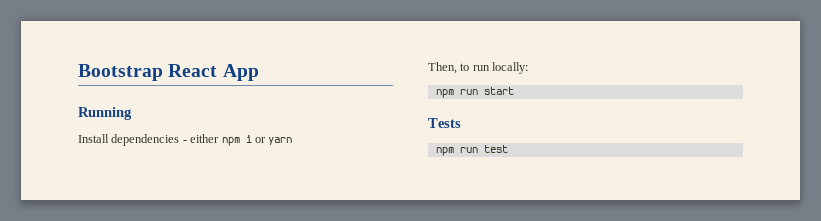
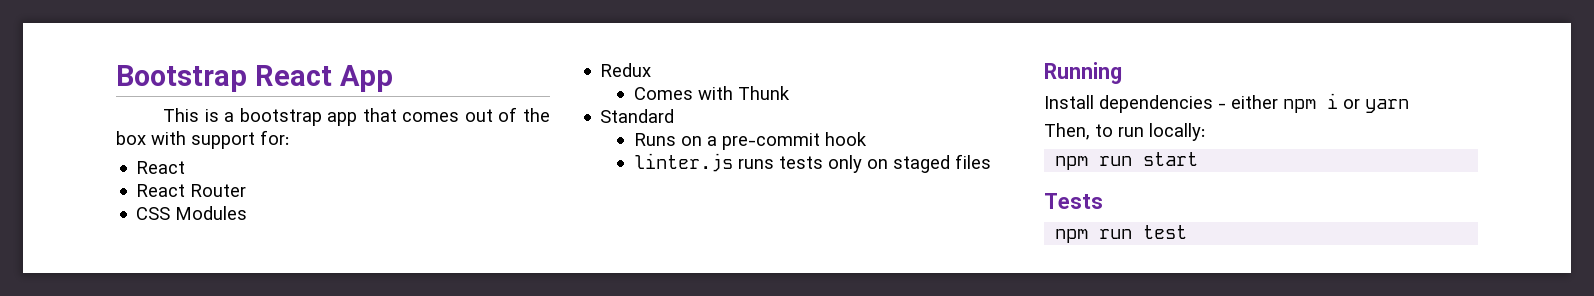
(259, 72) none -> [162,107,550,126] [116,130,289,149] [136,161,186,174] [136,184,247,197] [136,206,248,220] [600,63,652,77] [633,86,790,100] [600,109,675,123] [633,132,867,150] [633,153,991,173] // This is a bootstrap app that comes out of the box with support for: // React // React Router // CSS Modules // Redux // Comes with Thunk // Standard // Runs on a pre-commit hook // linter.js runs tests only on staged files

